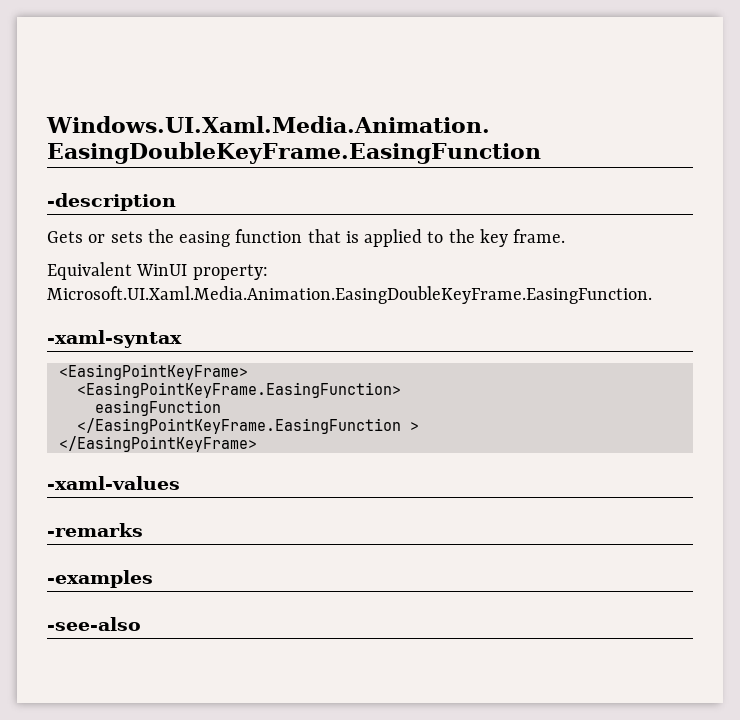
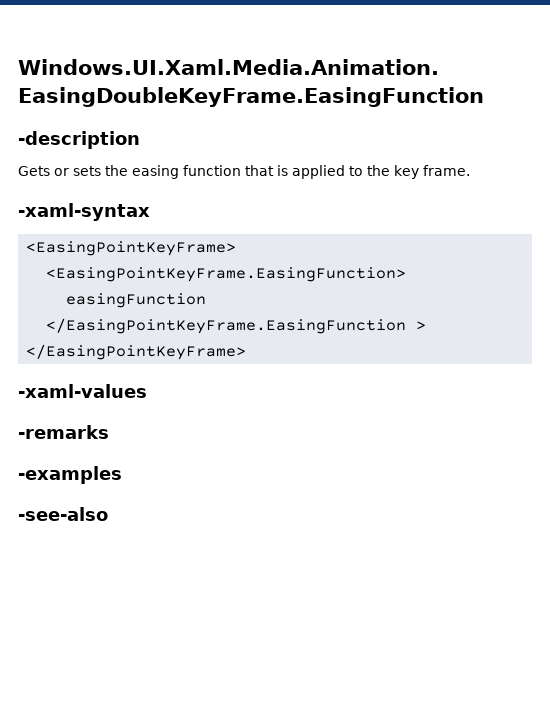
[47,262,268,280] [47,286,652,304] // Equivalent WinUI property: Microsoft.UI.Xaml.Media.Animation.EasingDoubleKeyFrame.EasingFunction. -> (470, 170) none

